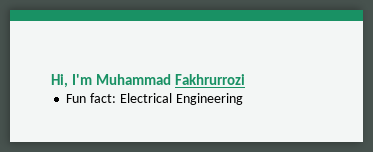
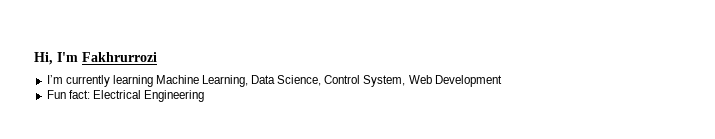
[96,74,172,85] Muhammad -> (78, 57) none
(246, 79) none -> [46,75,502,87] // I’m currently learning Machine Learning, Data Science, Control System, Web Development

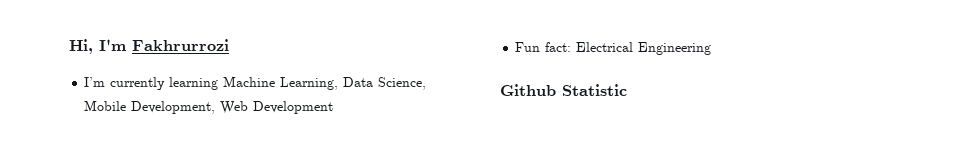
[324,75,406,87] Control System, -> [84,100,216,114] Mobile Development,
(204, 96) none -> [500,84,627,96] // Github Statistic

